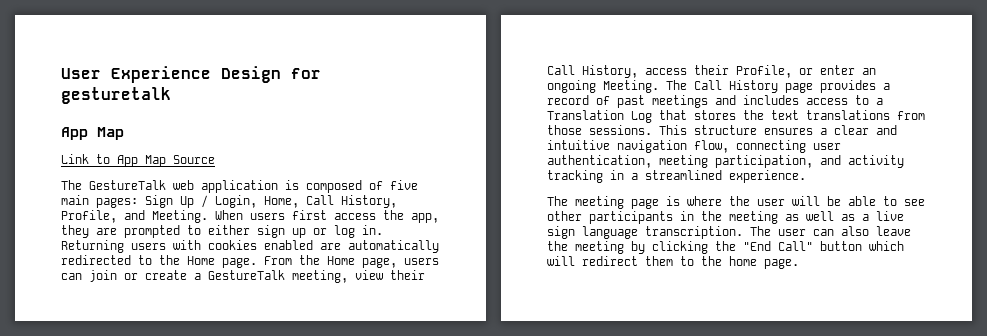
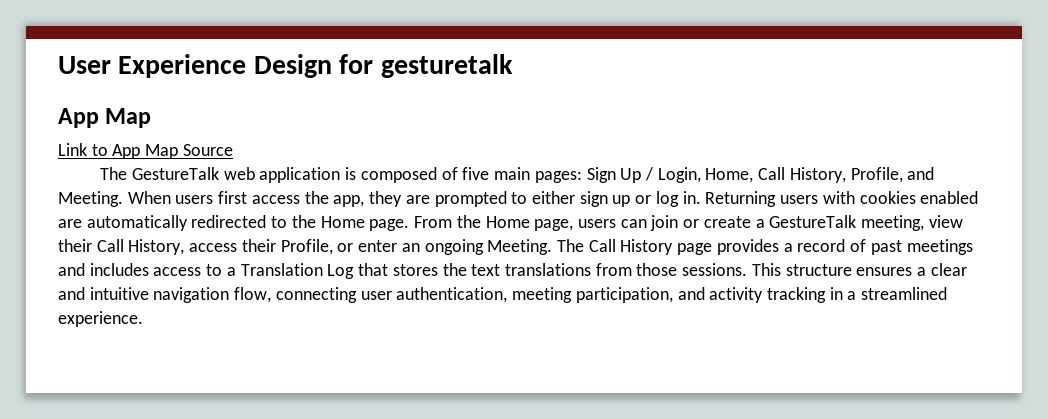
[547,196,925,209] [547,211,904,224] [547,226,911,239] [547,241,904,254] [547,256,799,269] // The meeting page is where the user will be able to see other participants in the meeting as well as a live sign language transcription. The user can also leave the meeting by clicking the "End Call" button which will redirect them to the home page. -> (143, 319) none

